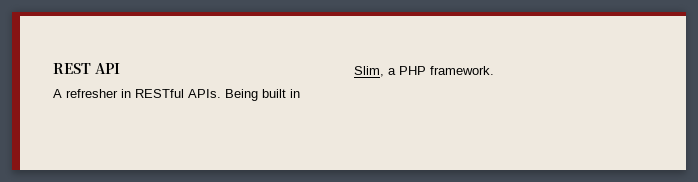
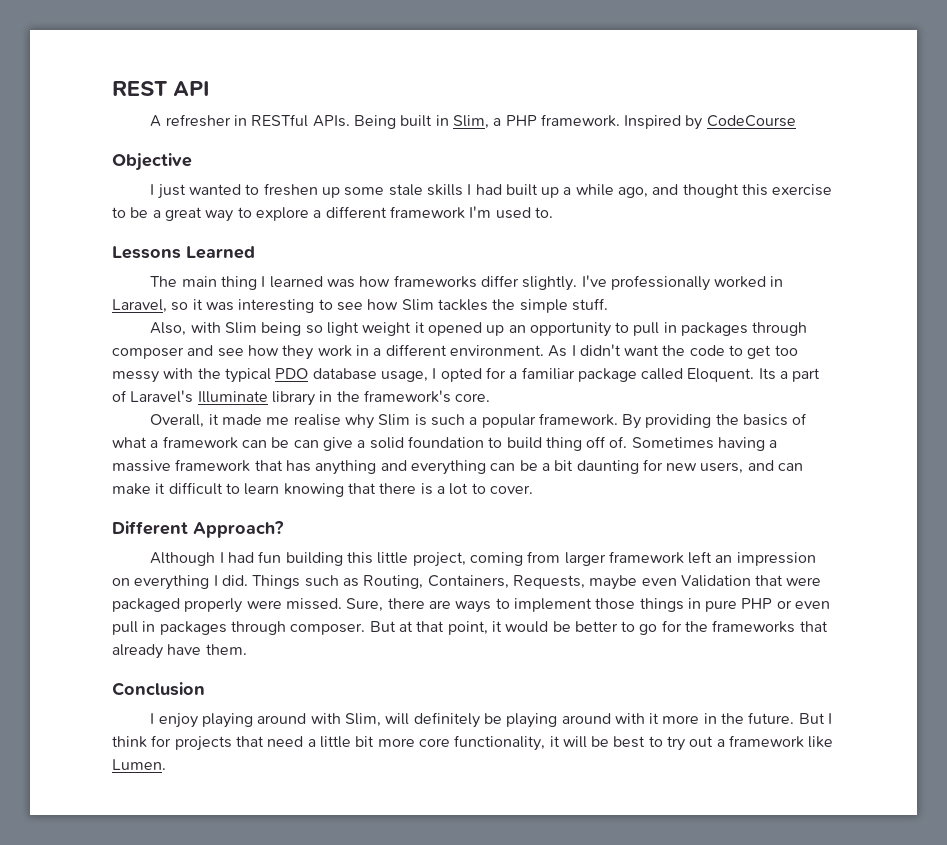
(494, 70) none -> [624,115,796,130] [112,153,192,171] [150,183,833,199] [112,206,553,222] [112,246,255,259] [150,275,784,291] [112,298,608,313] [150,322,808,337] [112,344,798,360] [112,367,821,383] [112,390,491,406] [150,413,808,429] [112,436,778,451] [112,459,804,475] [112,482,533,497] [112,521,284,538] [150,551,816,567] [112,575,822,590] [112,598,831,613] [112,620,828,635] [112,644,247,659] [112,682,205,696] [150,712,833,728] [112,735,834,751] [112,759,166,770] Inspired by CodeCourse // Objective // I just wanted to freshen up some stale skills I had built up a while ago, and thought this exercise to be a great way to explore a different framework I'm used to. // Lessons Learned // The main thing I learned was how frameworks differ slightly. I've professionally worked in Laravel, so it was interesting to see how Slim tackles the simple stuff. // Also, with Slim being so light weight it opened up an opportunity to pull in packages through composer and see how they work in a different environment. As I didn't want the code to get too messy with the typical PDO database usage, I opted for a familiar package called Eloquent. Its a part of Laravel's Illuminate library in the framework's core. // Overall, it made me realise why Slim is such a popular framework. By providing the basics of what a framework can be can give a solid foundation to build thing off of. Sometimes having a massive framework that has anything and everything can be a bit daunting for new users, and can make it difficult to learn knowing that there is a lot to cover. // Different Approach? // Although I had fun building this little project, coming from larger framework left an impression on everything I did. Things such as Routing, Containers, Requests, maybe even Validation that were packaged properly were missed. Sure, there are ways to implement those things in pure PHP or even pull in packages through composer. But at that point, it would be better to go for the frameworks that already have them. // Conclusion // I enjoy playing around with Slim, will definitely be playing around with it more in the future. But I think for projects that need a little bit more core functionality, it will be best to try out a framework like Lumen.

